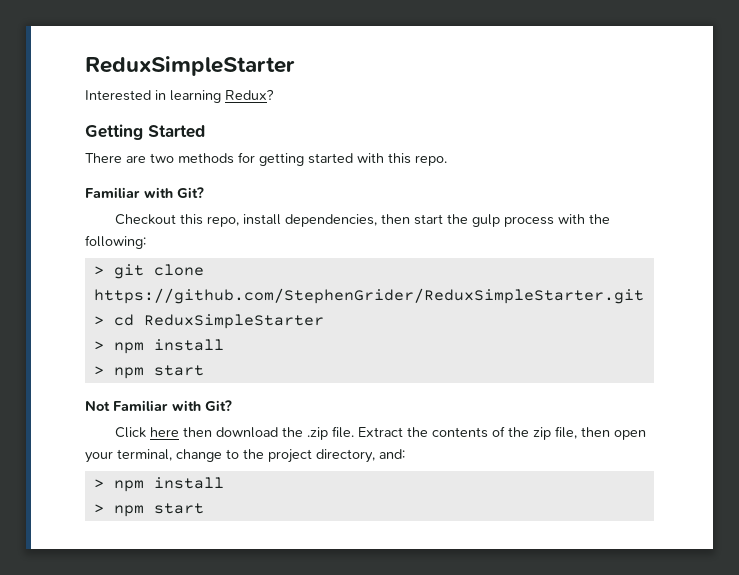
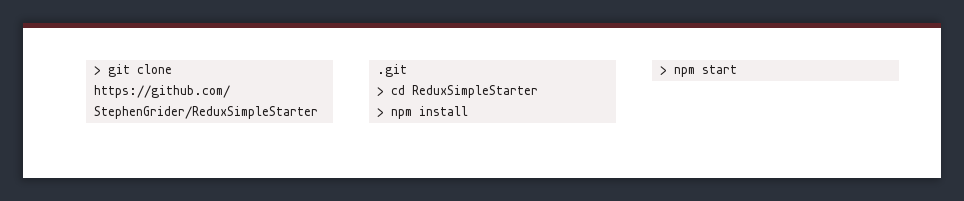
[85,56,295,76] [85,89,274,103] [85,124,205,140] [85,152,447,166] [85,187,204,198] [114,214,610,227] [85,235,146,249] ReduxSimpleStarter // Interested in learning Redux? // Getting Started // There are two methods for getting started with this repo. // Familiar with Git? // Checkout this repo, install dependencies, then start the gulp process with the following: // -> (94, 70) none
[85,400,232,411] [114,426,646,440] [85,449,405,463] [93,477,224,492] [93,503,204,517] // Not Familiar with Git? // Click here then download the .zip file. Extract the contents of the zip file, then open your terminal, change to the project directory, and: // > npm install // > npm start -> (738, 69) none

